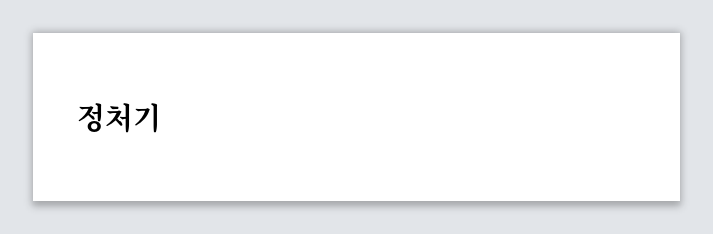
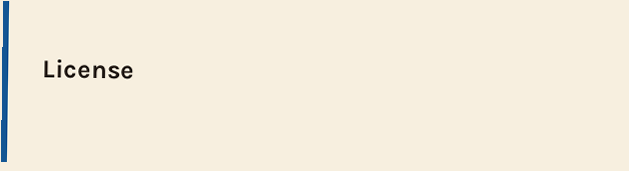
[77,103,161,133] 정처기 -> [42,58,135,80] License

